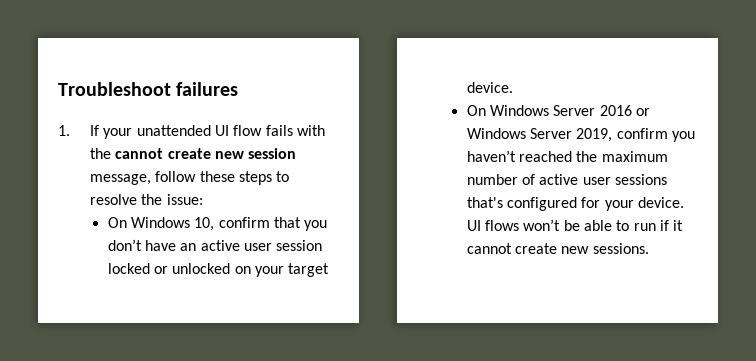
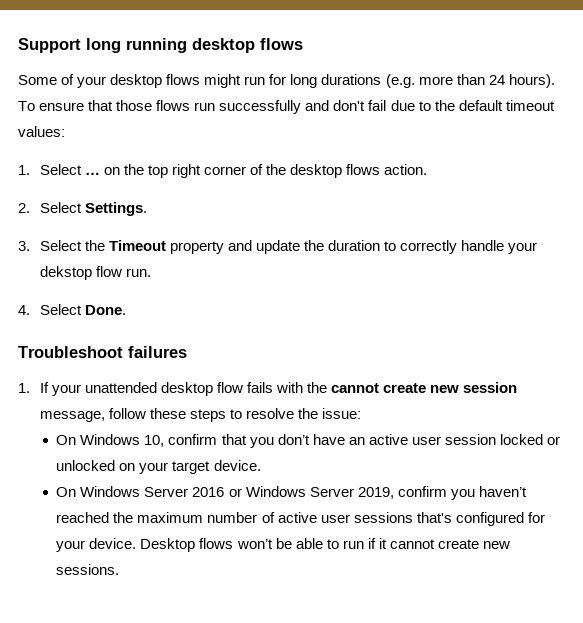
(58, 89) none -> [18,38,303,53] [18,74,555,88] [18,100,555,114] [18,126,65,137] [18,164,428,178] [18,202,147,216] [18,240,538,254] [39,266,151,280] [18,304,126,315] Support long running desktop flows // Some of your desktop flows might run for long durations (e.g. more than 24 hours). To ensure that those flows run successfully and don't fail due to the default timeout values: // 1. Select … on the top right corner of the desktop flows action. // 2. Select Settings. // 3. Select the Timeout property and update the duration to correctly handle your dekstop flow run. // 4. Select Done. //
[214,125,229,136] UI -> [160,382,213,396] desktop
[466,220,481,231] UI -> [140,538,196,552] Desktop

